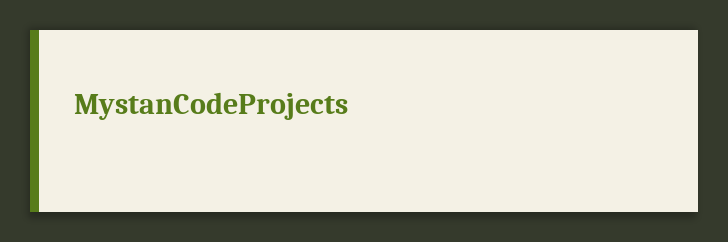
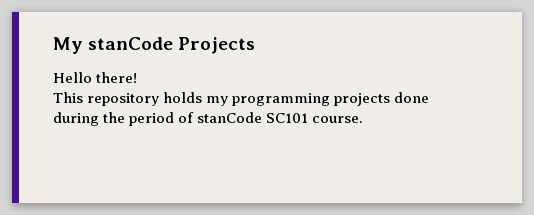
[74,92,348,120] MystanCodeProjects -> [53,37,256,54] [53,72,138,83] [53,92,430,106] [53,112,364,126] My stanCode Projects // Hello there! // This repository holds my programming projects done during the period of stanCode SC101 course.

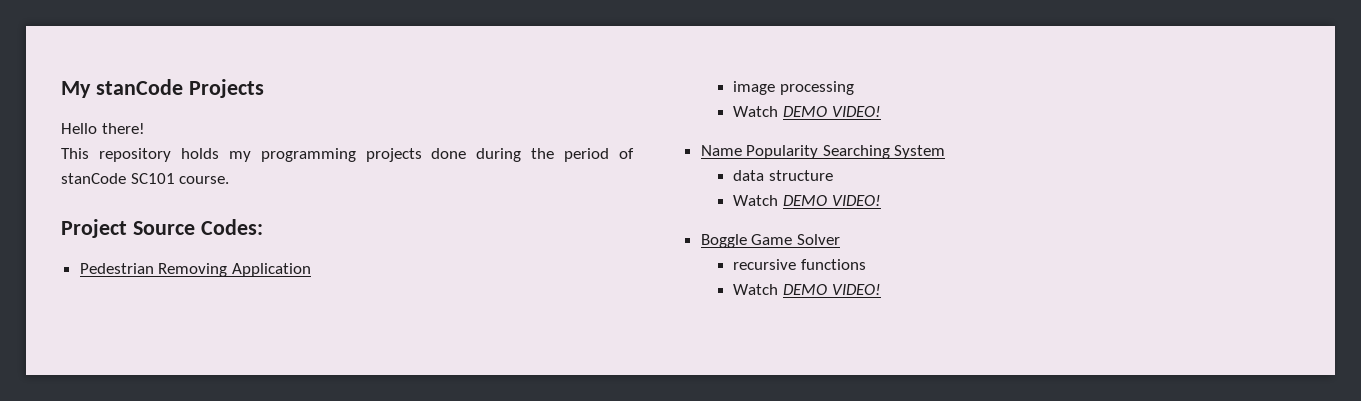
(364, 119) none -> [61,219,263,238] [79,263,311,277] [733,81,855,95] [733,106,881,117] [700,145,946,159] [733,170,834,181] [733,195,881,206] [700,234,840,248] [733,259,867,270] [733,284,881,295] // Project Source Codes: // Pedestrian Removing Application // image processing // Watch DEMO VIDEO! // Name Popularity Searching System // data structure // Watch DEMO VIDEO! // Boggle Game Solver // recursive functions // Watch DEMO VIDEO!

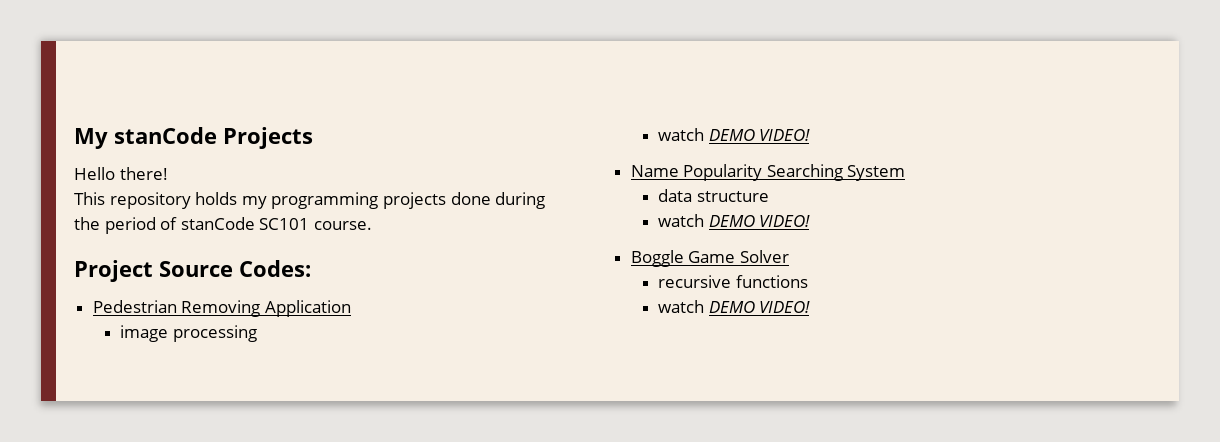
[733,106,779,117] Watch -> [658,128,705,141] watch
[733,195,779,206] Watch -> [658,214,705,227] watch
[733,284,779,295] Watch -> [658,300,705,313] watch

